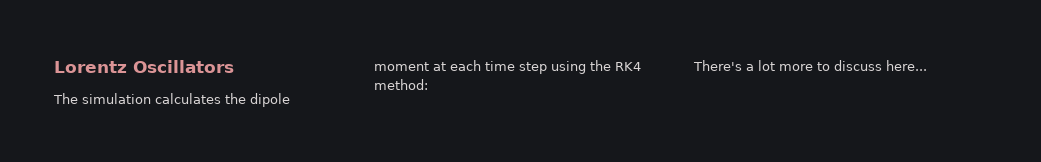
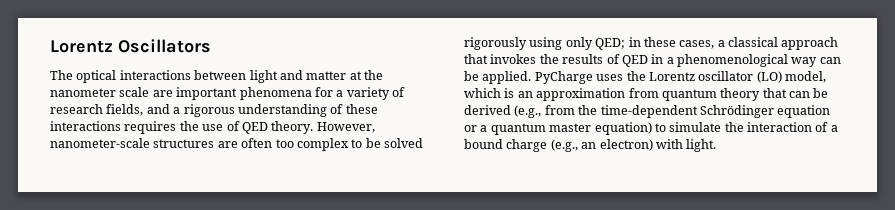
[82,93,290,107] [374,60,641,74] [374,79,428,90] [693,60,927,71] simulation calculates the dipole moment at each time step using the RK4 method: // There's a lot more to discuss here... -> [76,70,383,83] [50,87,405,100] [50,104,378,117] [50,121,375,134] [50,138,423,151] [464,37,839,50] [464,54,841,67] [464,71,826,84] [464,88,829,101] [464,105,831,118] [464,122,838,135] [464,139,717,152] optical interactions between light and matter at the nanometer scale are important phenomena for a variety of research fields, and a rigorous understanding of these interactions requires the use of QED theory. However, nanometer-scale structures are often too complex to be solved rigorously using only QED; in these cases, a classical approach that invokes the results of QED in a phenomenological way can be applied. PyCharge uses the Lorentz oscillator (LO) model, which is an approximation from quantum theory that can be derived (e.g., from the time-dependent Schrödinger equation or a quantum master equation) to simulate the interaction of a bound charge (e.g., an electron) with light.

